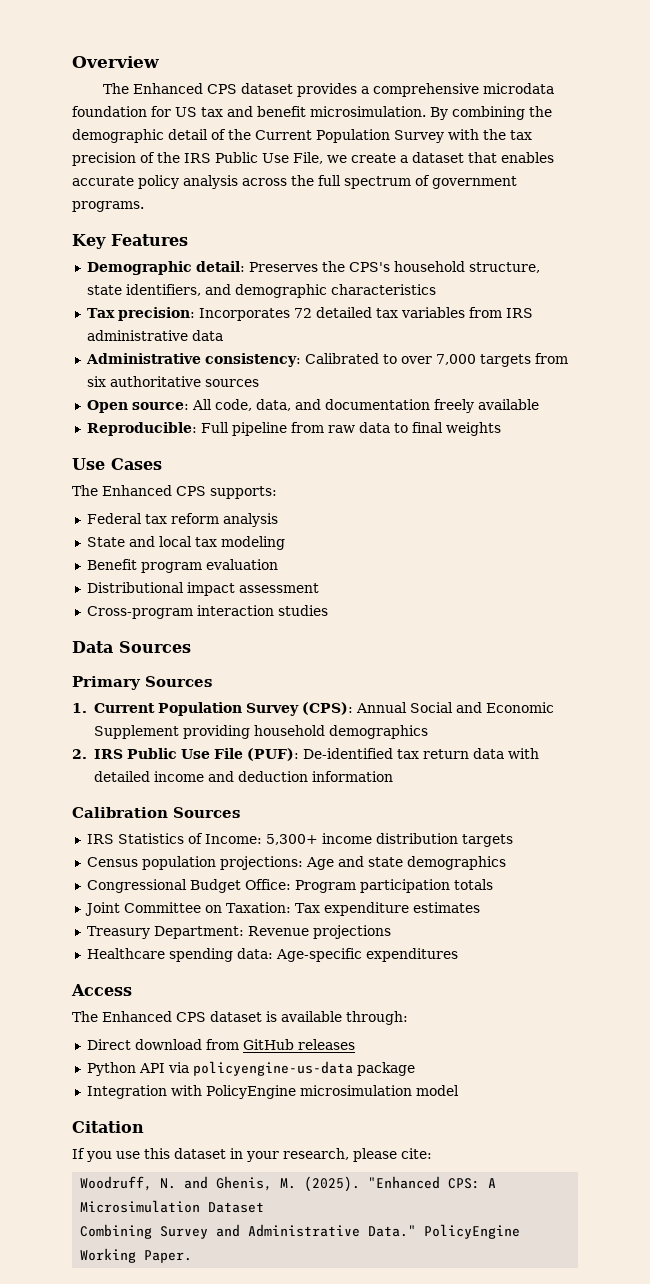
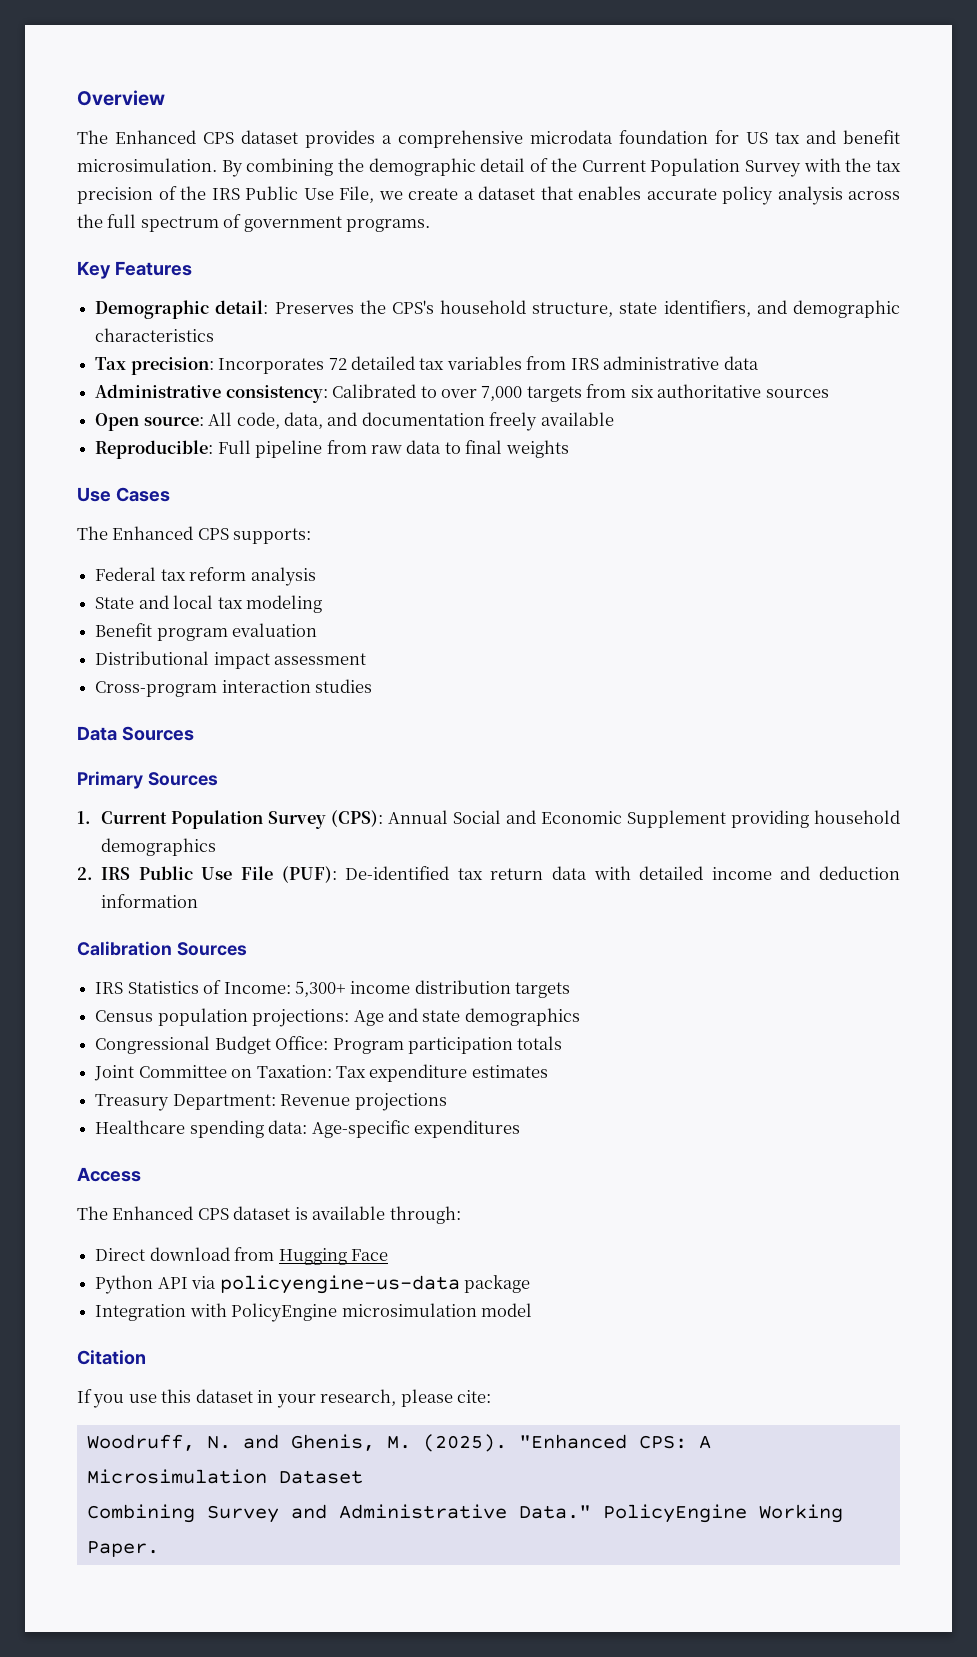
[242,1039,355,1050] GitHub releases -> [278,1248,388,1265] Hugging Face

